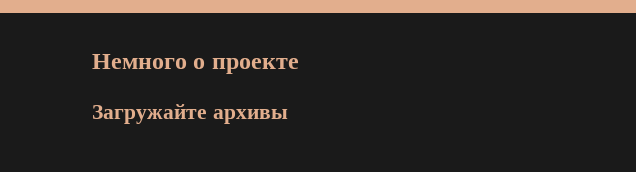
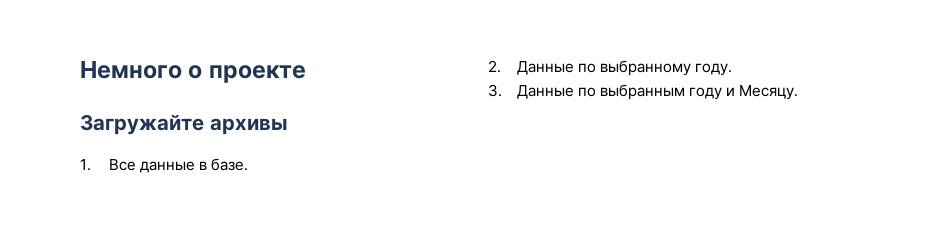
(288, 116) none -> [80,158,249,173] [488,60,733,76] [488,84,799,100] // 1. Все данные в базе. // 2. Данные по выбранному году. // 3. Данные по выбранным году и Месяцу.

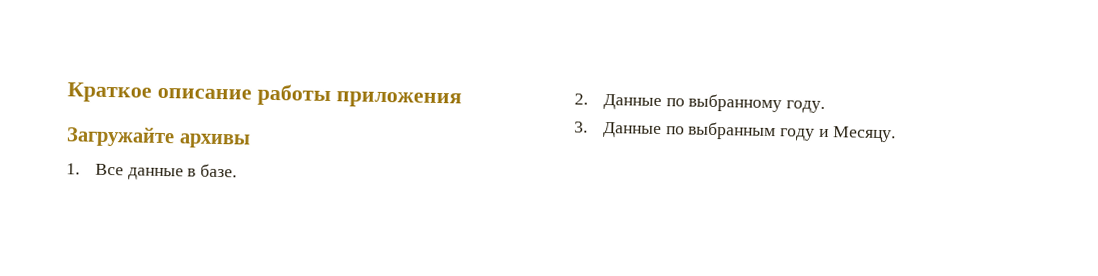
[80,61,306,83] Немного о проекте -> [67,82,462,109] Краткое описание работы приложения

